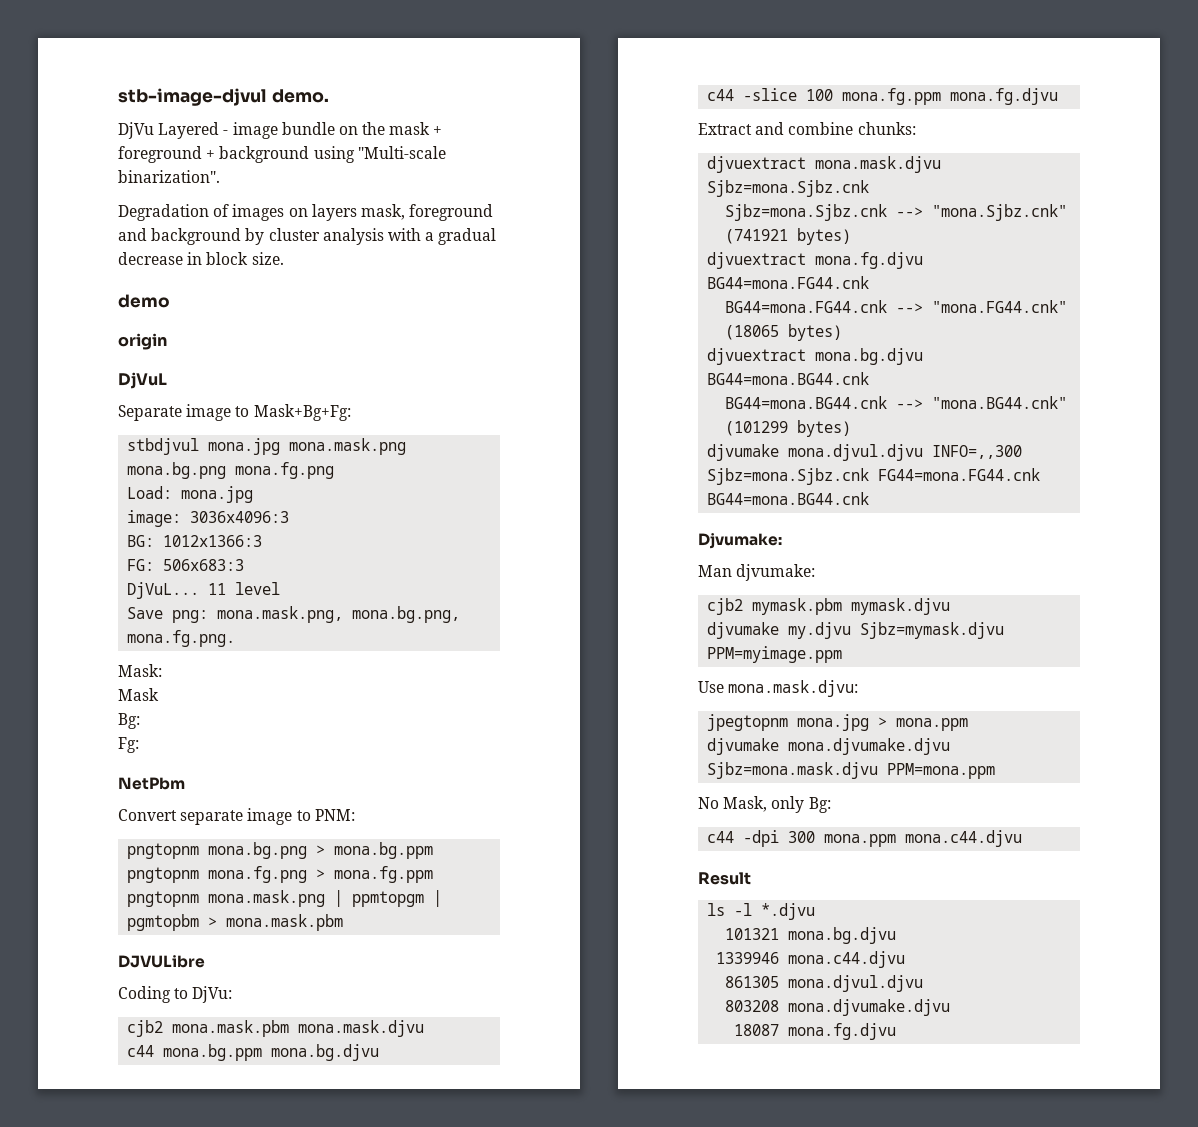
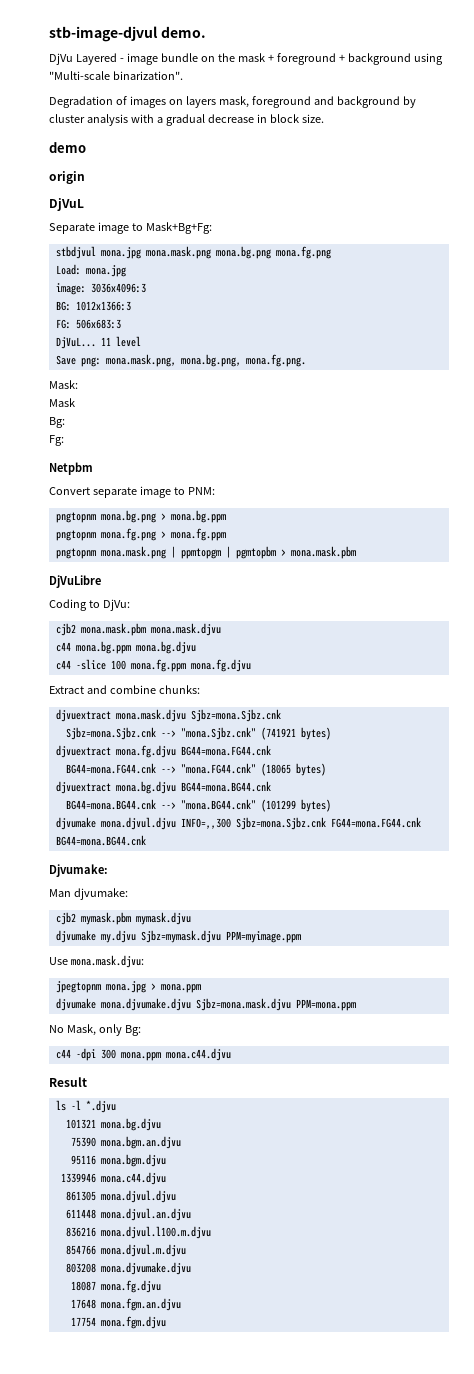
[118,777,185,790] NetPbm -> [49,462,93,475] Netpbm
[118,955,205,968] DJVULibre -> [49,575,101,588] DjVuLibre
(897, 935) none -> [70,1136,181,1149] [70,1154,166,1167] // 75390 mona.bgm.an.djvu // 95116 mona.bgm.djvu
(924, 983) none -> [65,1208,191,1221] [65,1226,211,1239] [65,1244,186,1257] // 611448 mona.djvul.an.djvu // 836216 mona.djvul.l100.m.djvu // 854766 mona.djvul.m.djvu
(897, 1031) none -> [70,1298,181,1311] [70,1316,166,1329] // 17648 mona.fgm.an.djvu // 17754 mona.fgm.djvu

